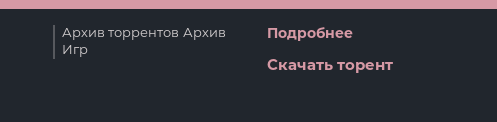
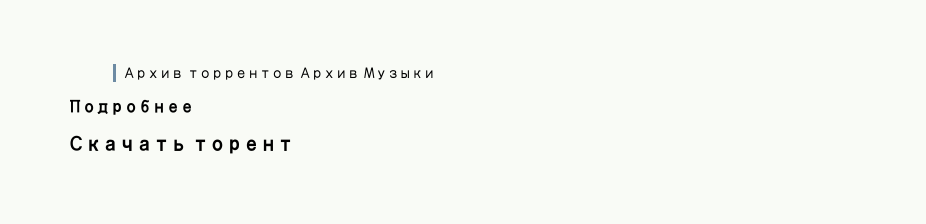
[61,45,88,57] Игр -> [362,67,435,80] Музыки

